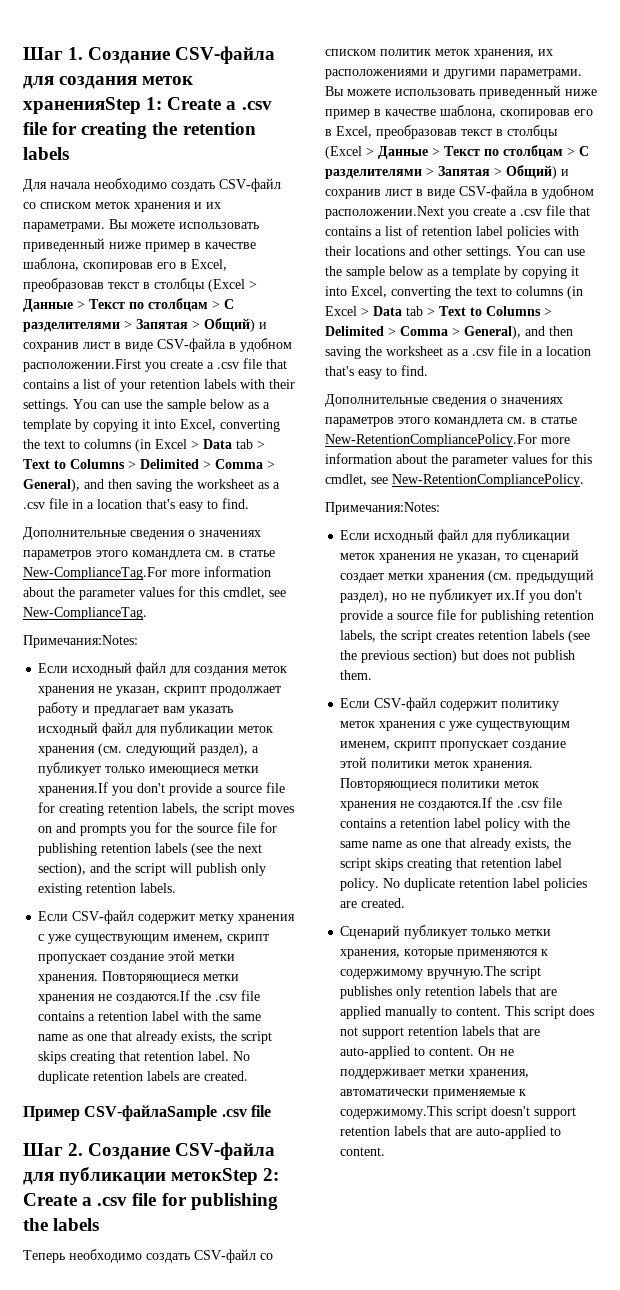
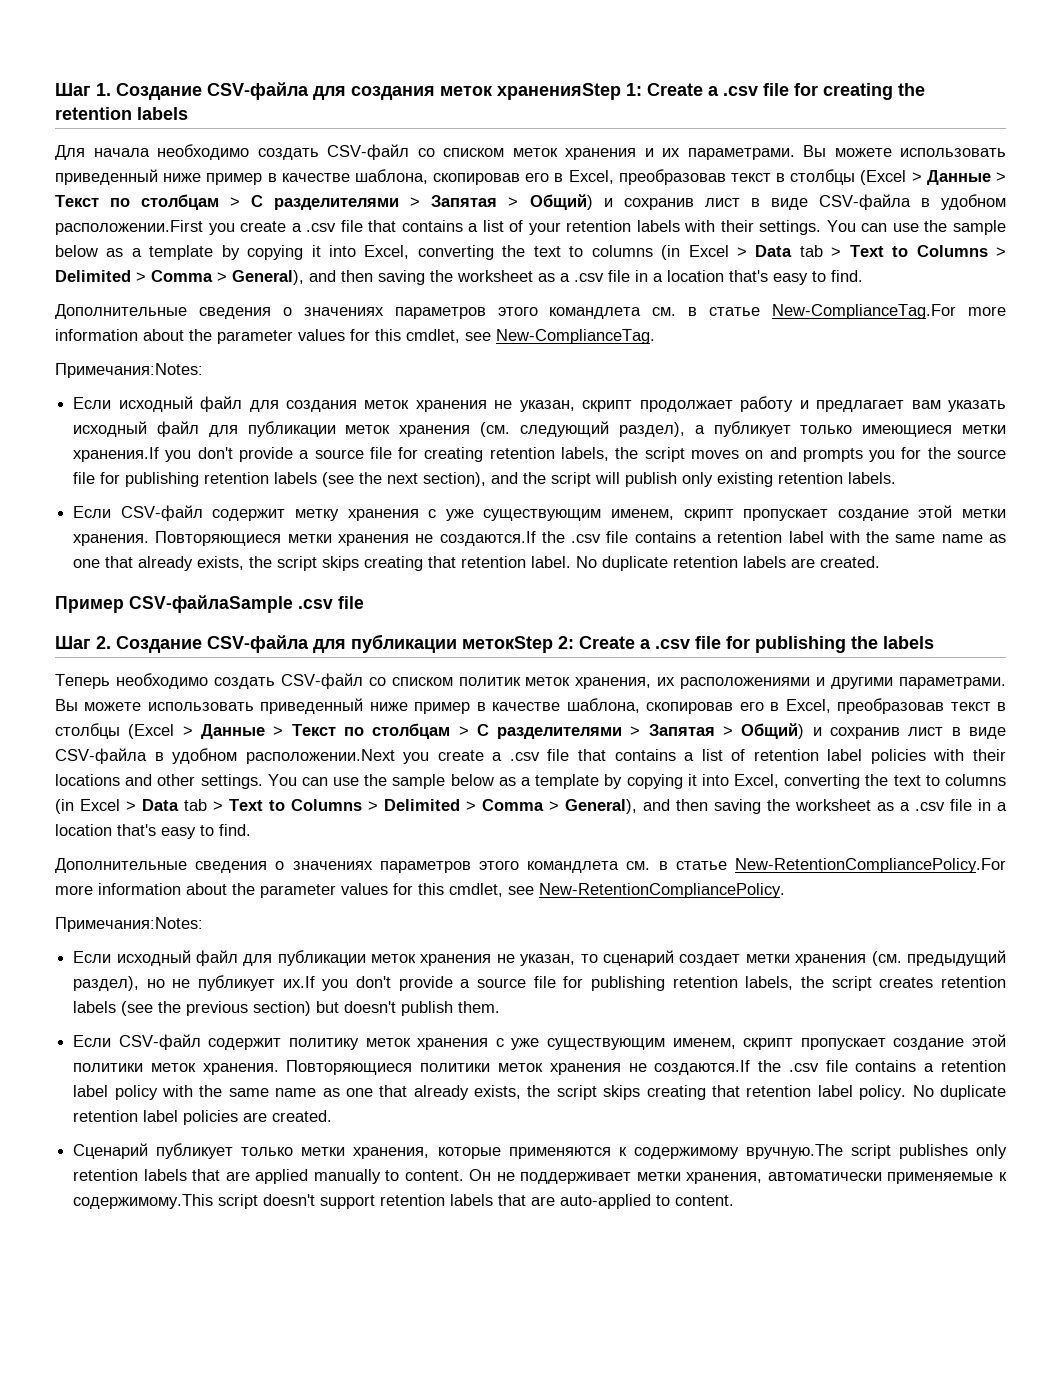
[483,650,531,660] does not -> [344,1001,397,1013] doesn't
[505,1006,595,1019] [340,1026,541,1039] [340,1046,475,1059] This script does not support retention labels that are auto-applied to content. -> (464, 1175) none

